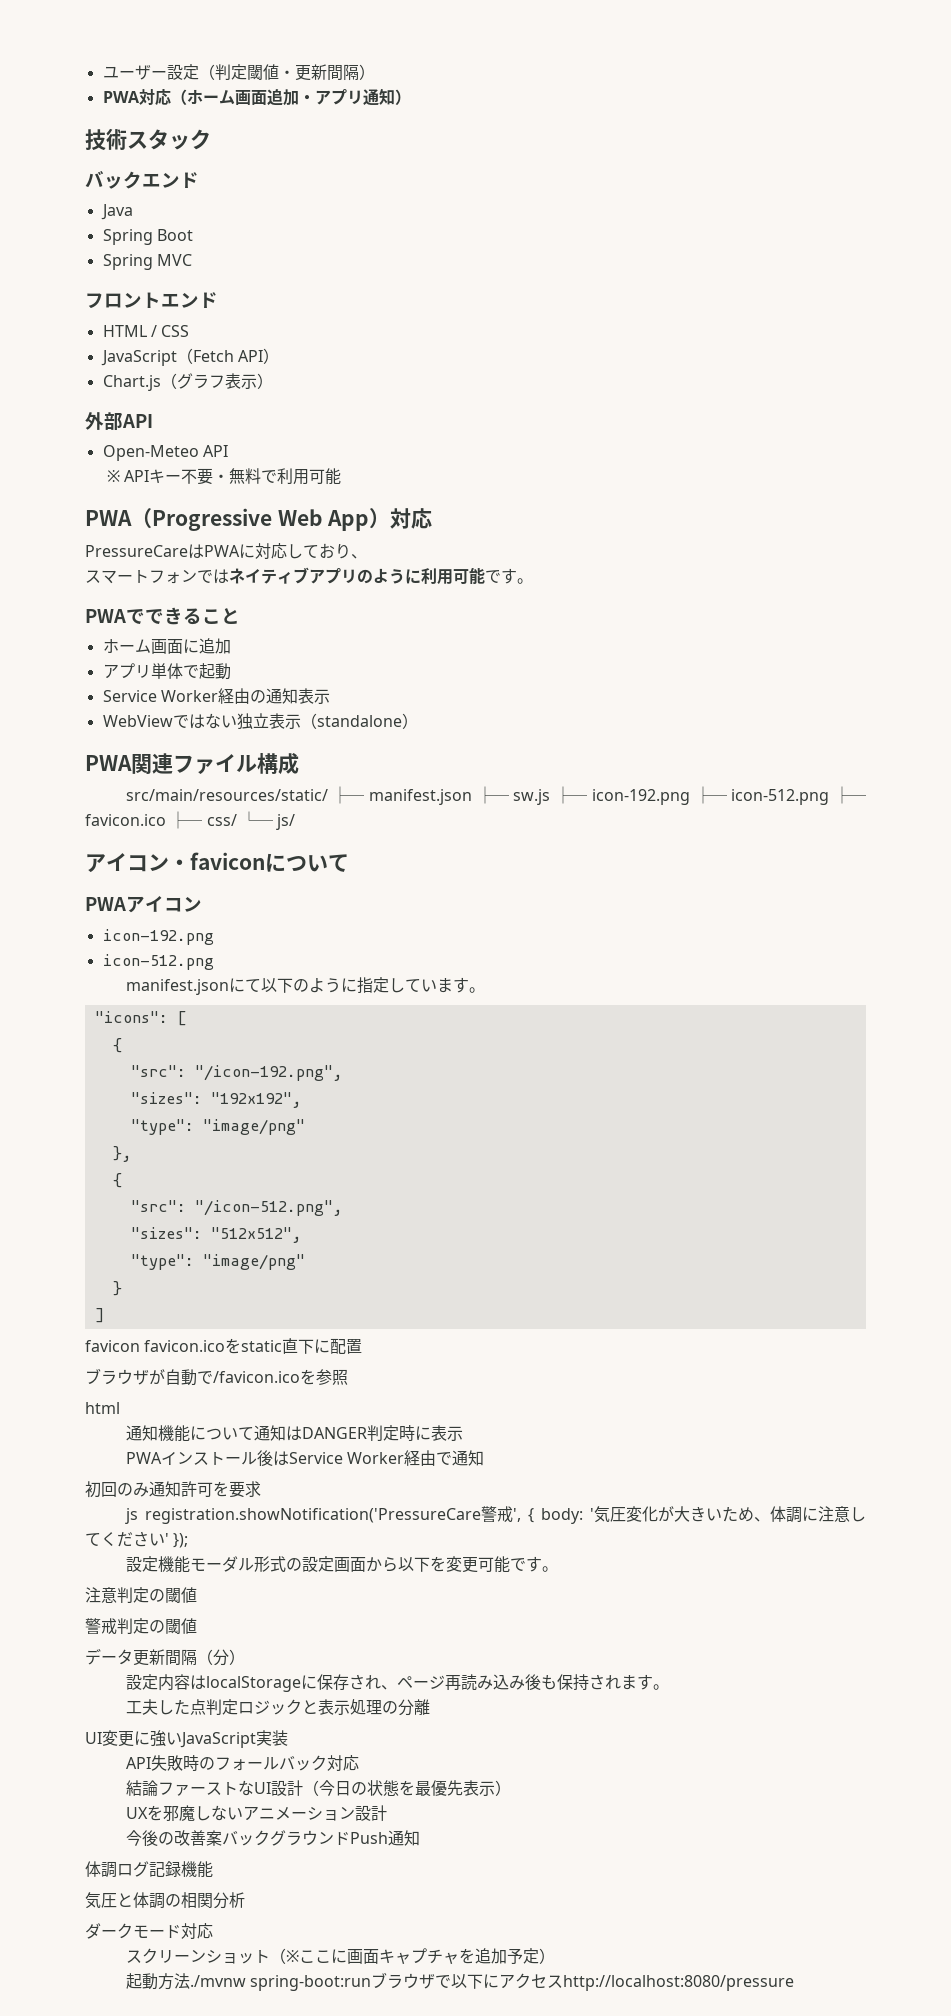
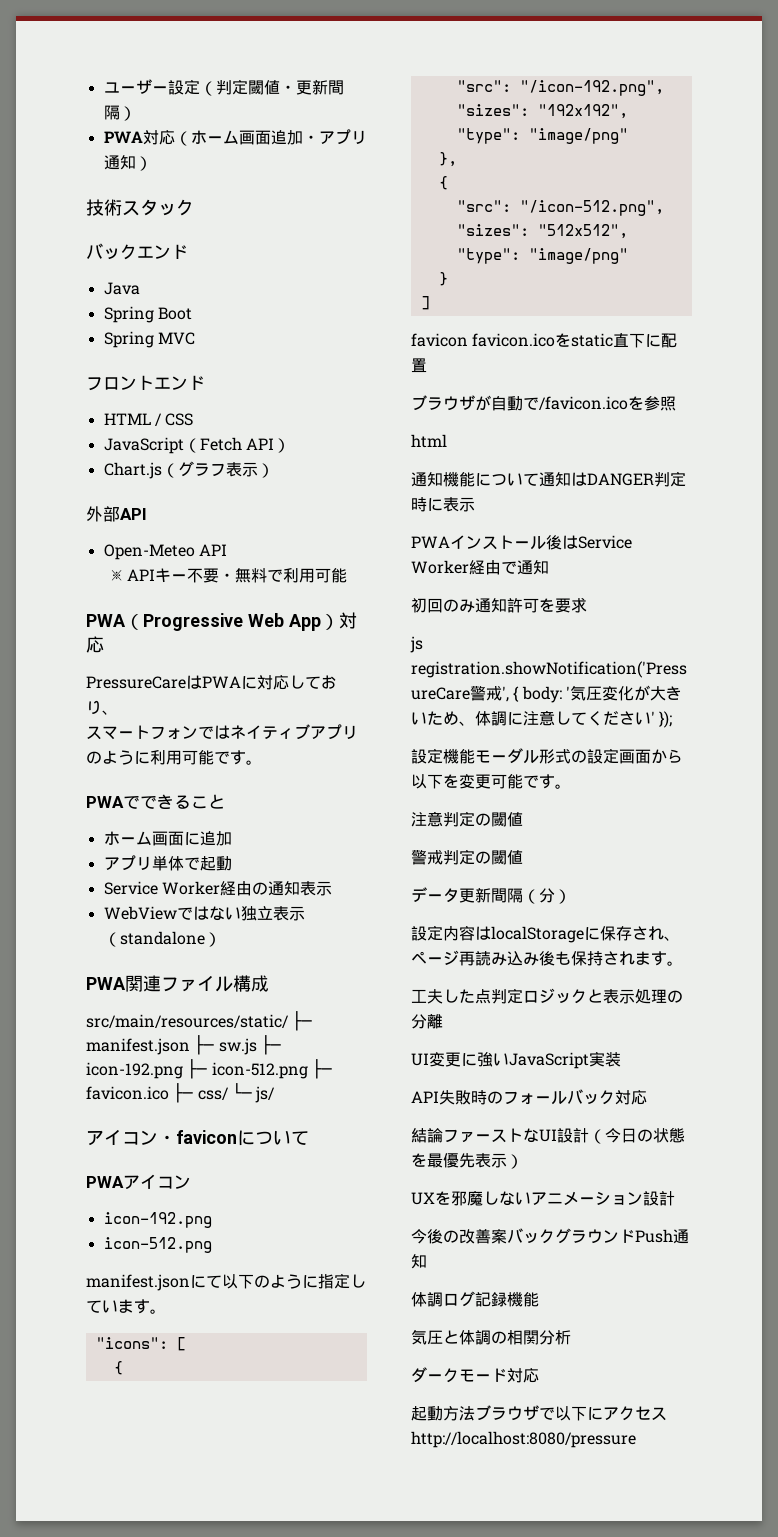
[125,1948,555,1964] // スクリーンショット（※ここに画面キャプチャを追加予定） -> (539, 1375) none
[189,1975,371,1991] ./mvnw spring-boot:run -> (475, 1413) none

